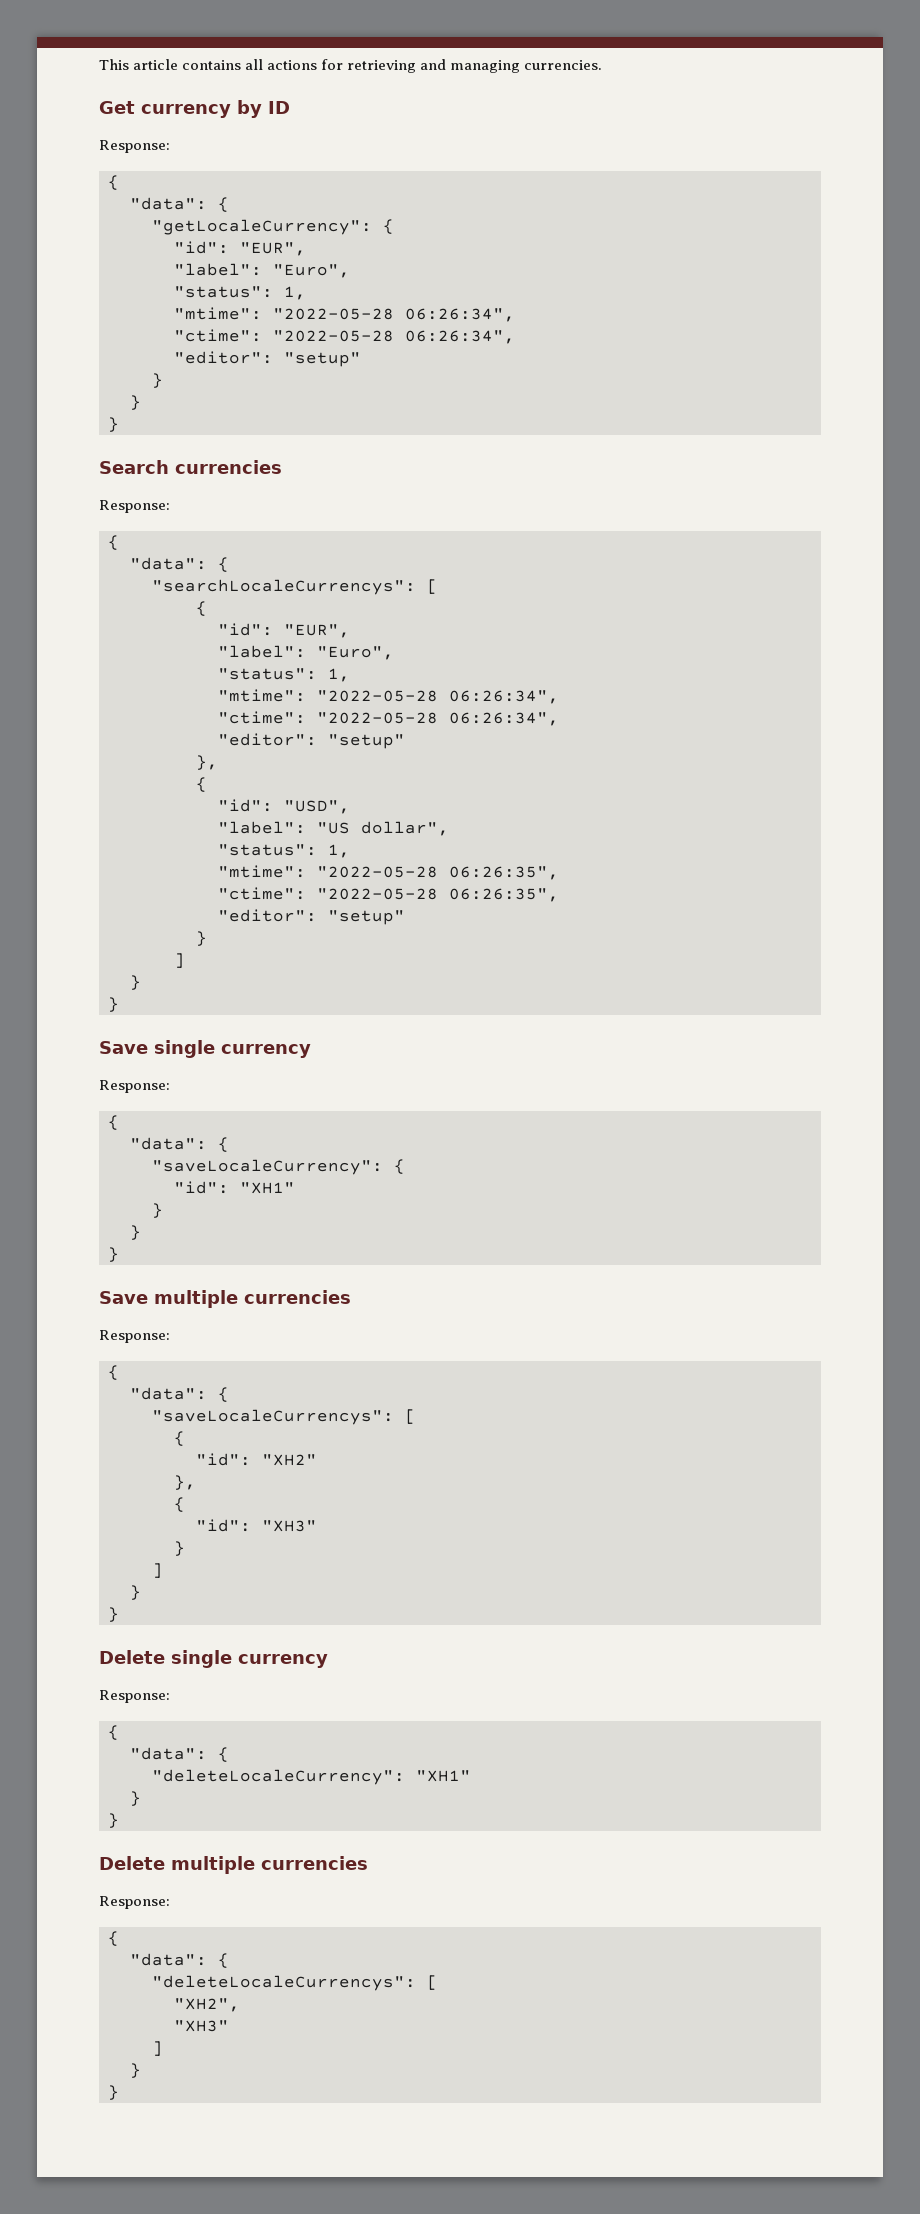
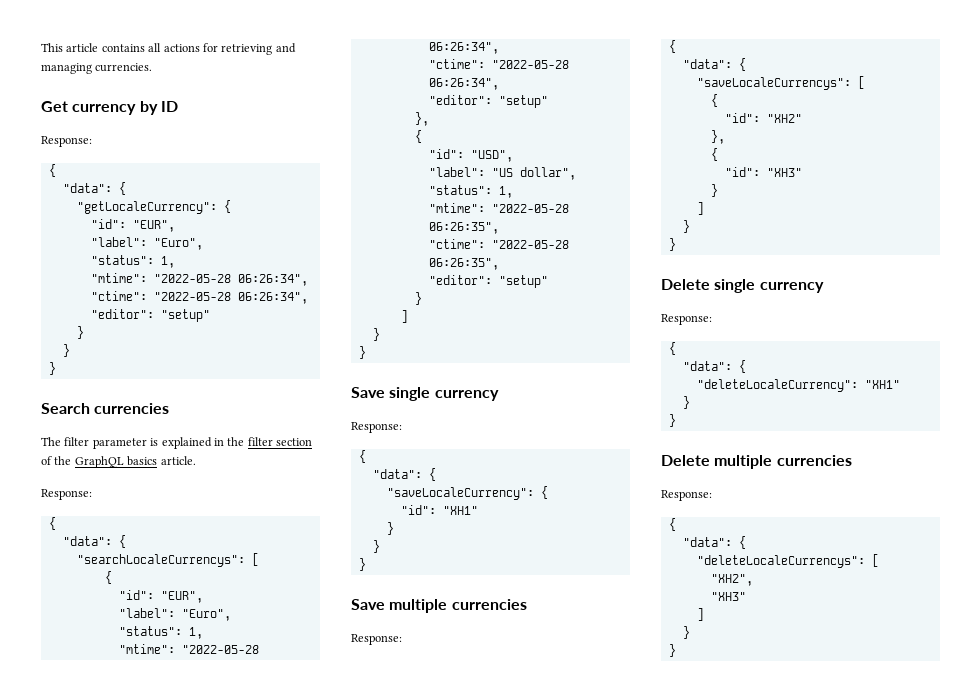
(282, 467) none -> [41,437,312,449] [41,456,196,468] // The filter parameter is explained in the filter section of the GraphQL basics article.

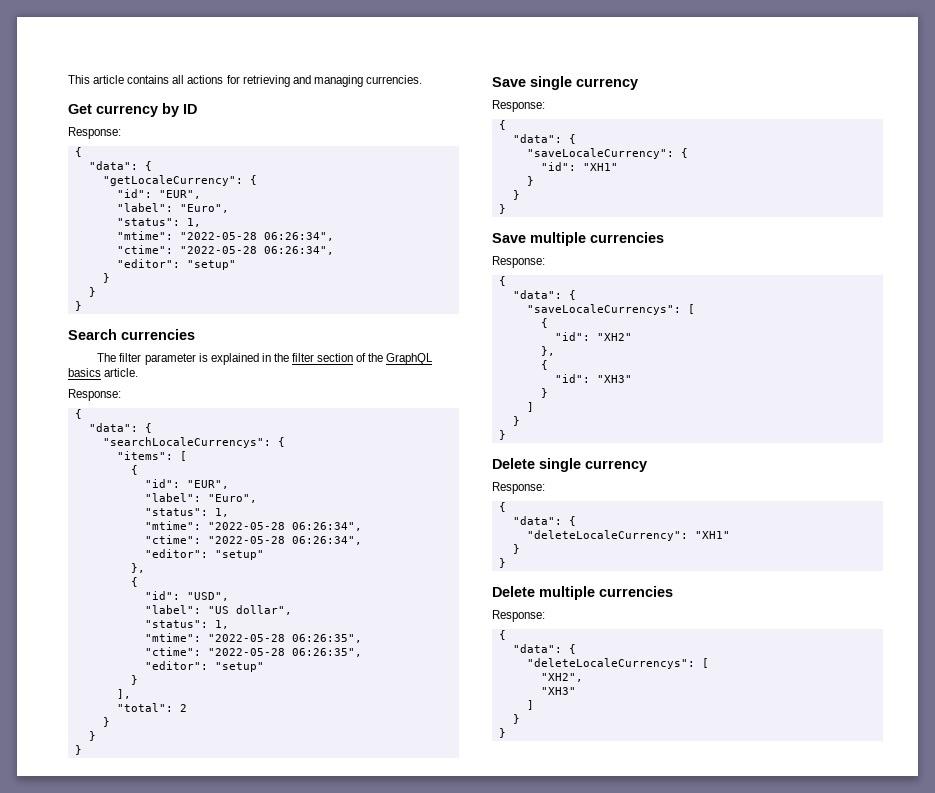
(245, 560) none -> [277,437,285,447] [116,451,173,460] { // "items":
[400,310,408,323] ] -> [116,689,131,699] [116,703,187,712] [102,717,110,727] ], // "total": 2 // }

